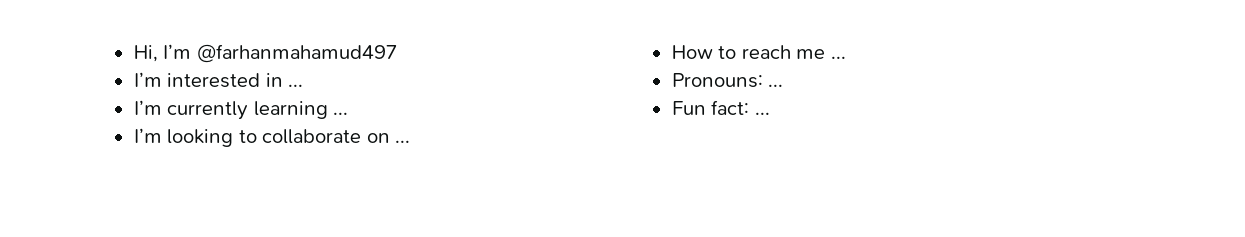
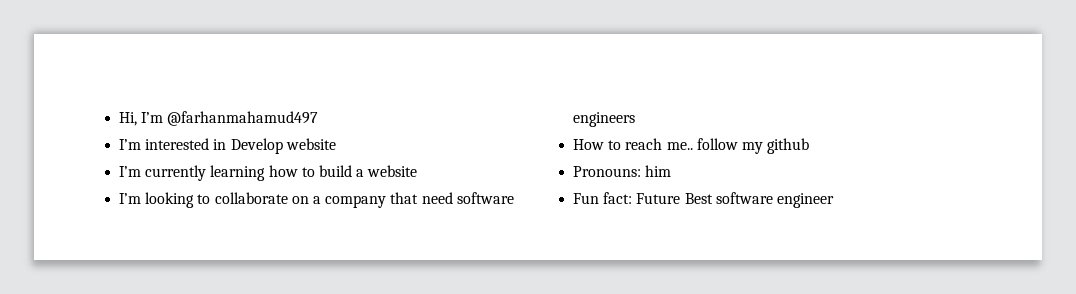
[288,84,304,87] ... -> [230,138,336,154] Develop website
[333,112,349,115] ... -> [268,165,418,177] how to build a website
[395,140,411,143] ... -> [312,192,514,208] [573,112,636,127] a company that need software engineers
[796,49,846,59] me ... -> [666,138,810,154] me.. follow my github
[768,84,784,87] ... -> [645,165,672,177] him
[754,112,770,115] ... -> [636,192,834,208] Future Best software engineer

